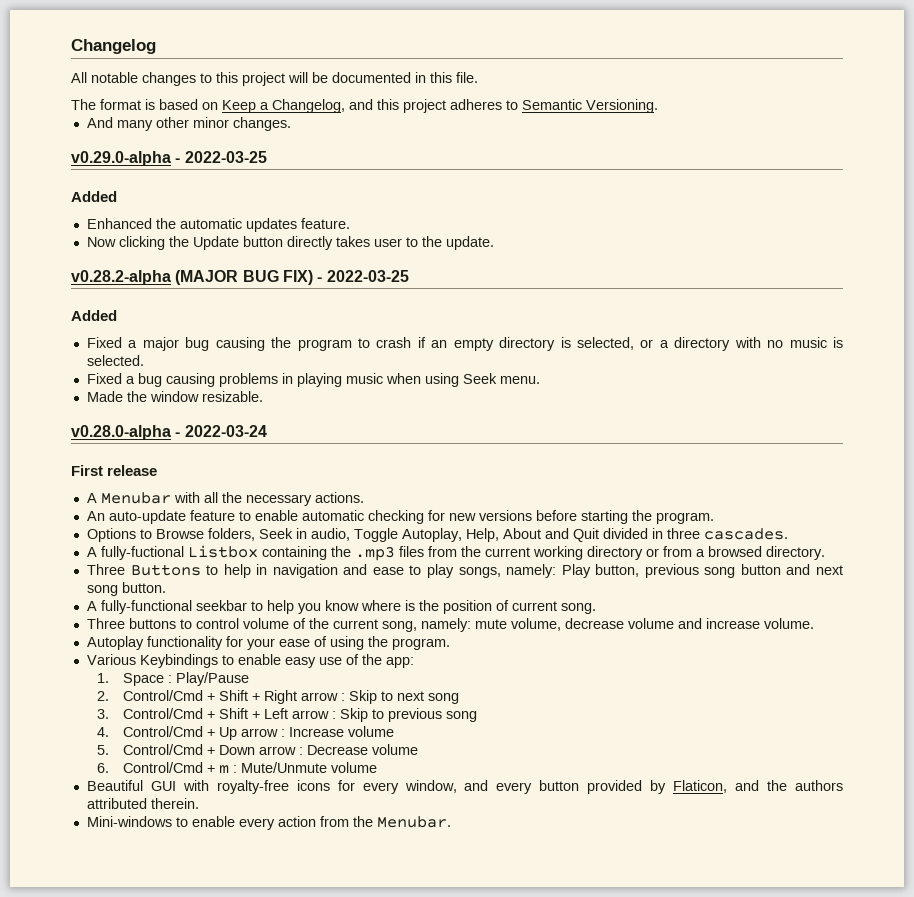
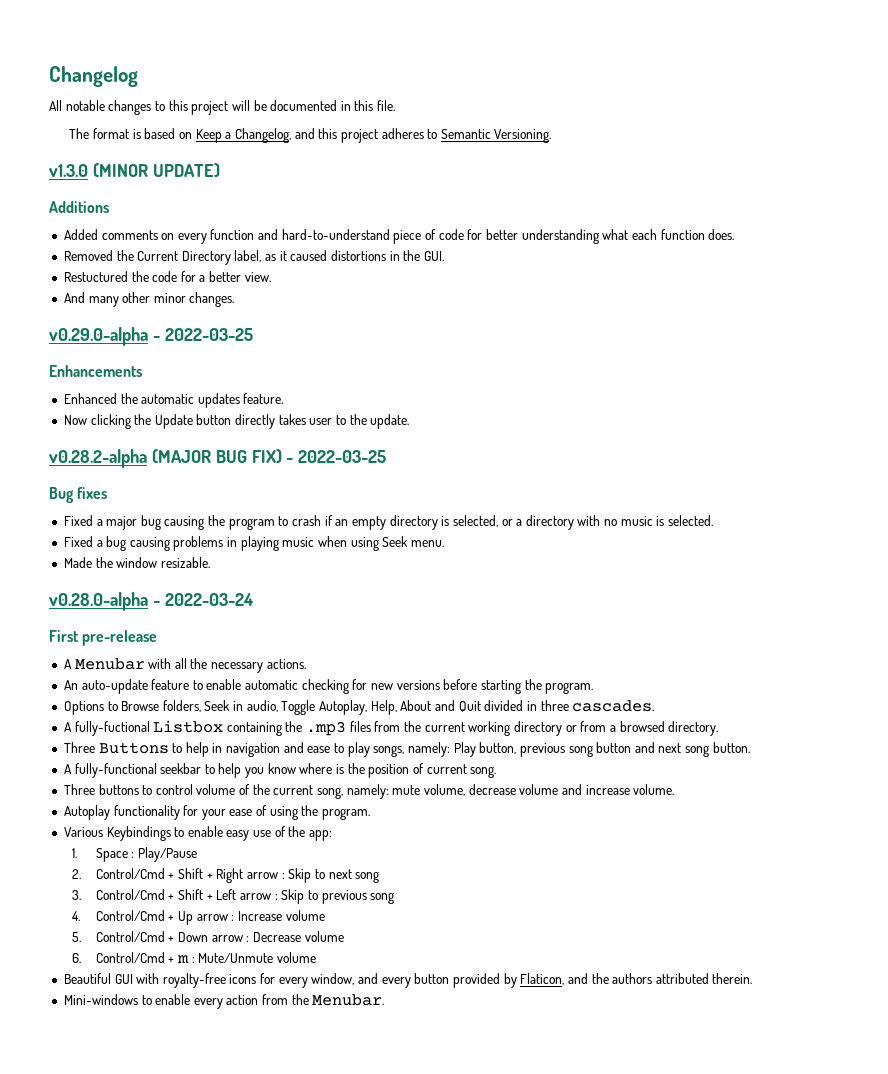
(658, 106) none -> [49,163,220,178] [49,201,109,213] [63,229,735,244] [63,250,444,265] [63,271,271,282] // v1.3.0 (MINOR UPDATE) // Additions // Added comments on every function and hard-to-understand piece of code for better understanding what each function does. // Removed the Current Directory label, as it caused distortions in the GUI. // Restuctured the code for a better view.
[71,191,117,202] Added -> [49,365,142,377] Enhancements
[71,310,117,321] Added -> [49,487,108,503] Bug fixes
[107,465,158,476] release -> [82,630,158,646] pre-release

